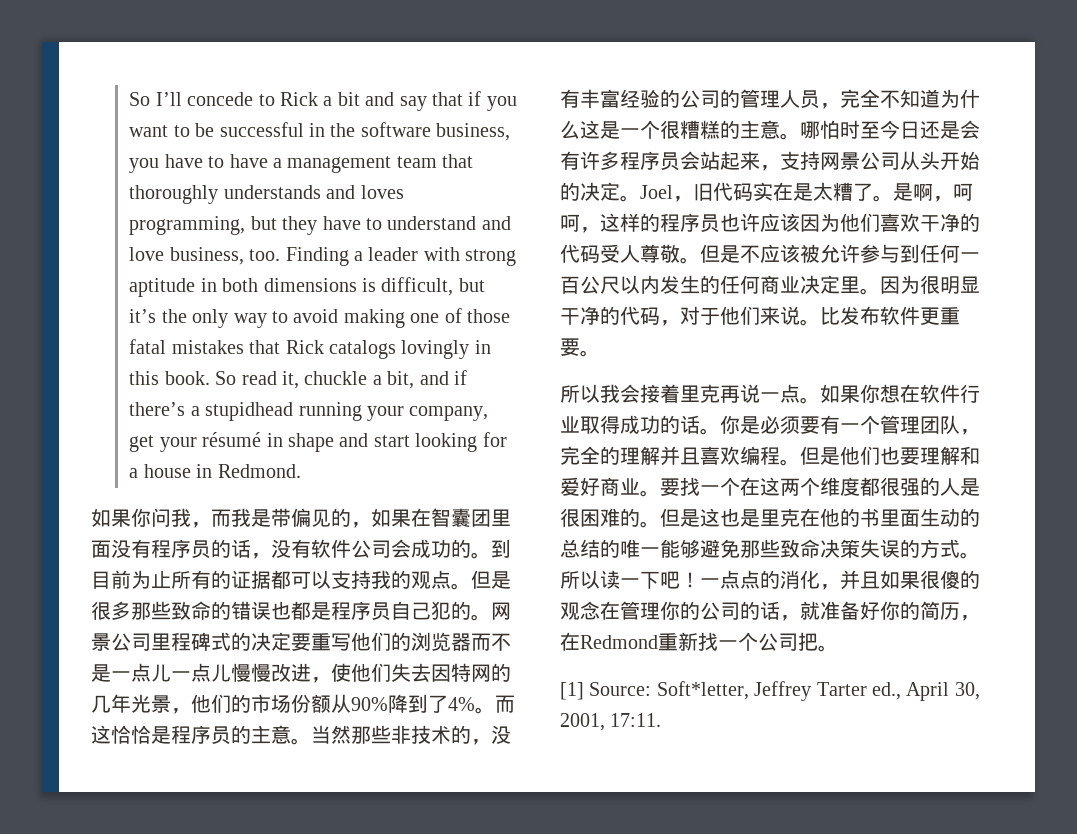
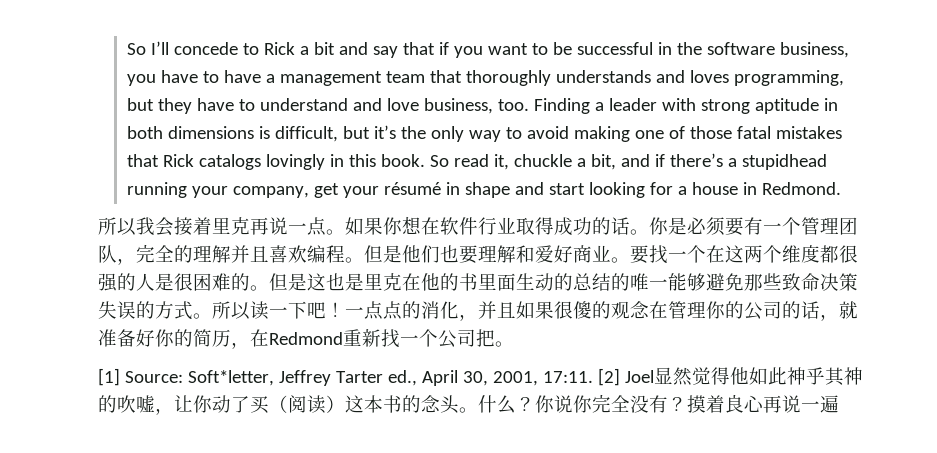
[91,508,511,528] [91,539,511,559] [91,570,511,590] [91,601,511,621] [91,632,511,651] [91,663,511,683] [91,694,515,714] [91,725,511,745] [560,89,980,109] [560,120,980,140] [560,151,980,171] [560,182,973,202] [560,213,980,233] [560,244,980,264] [560,275,980,295] [560,306,960,326] [560,338,600,357] // 如果你问我，而我是带偏见的，如果在智囊团里面没有程序员的话，没有软件公司会成功的。到目前为止所有的证据都可以支持我的观点。但是很多那些致命的错误也都是程序员自己犯的。网景公司里程碑式的决定要重写他们的浏览器而不是一点儿一点儿慢慢改进，使他们失去因特网的几年光景，他们的市场份额从90%降到了4%。而这恰恰是程序员的主意。当然那些非技术的，没有丰富经验的公司的管理人员，完全不知道为什么这是一个很糟糕的主意。哪怕时至今日还是会有许多程序员会站起来，支持网景公司从头开始的决定。Joel，旧代码实在是太糟了。是啊，呵呵，这样的程序员也许应该因为他们喜欢干净的代码受人尊敬。但是不应该被允许参与到任何一百公尺以内发生的任何商业决定里。因为很明显干净的代码，对于他们来说。比发布软件更重要。 -> (842, 188) none
(662, 720) none -> [597,367,863,386] [98,394,839,415] [2] Joel显然觉得他如此神乎其神的吹嘘，让你动了买（阅读）这本书的念头。什么？你说你完全没有？摸着良心再说一遍

